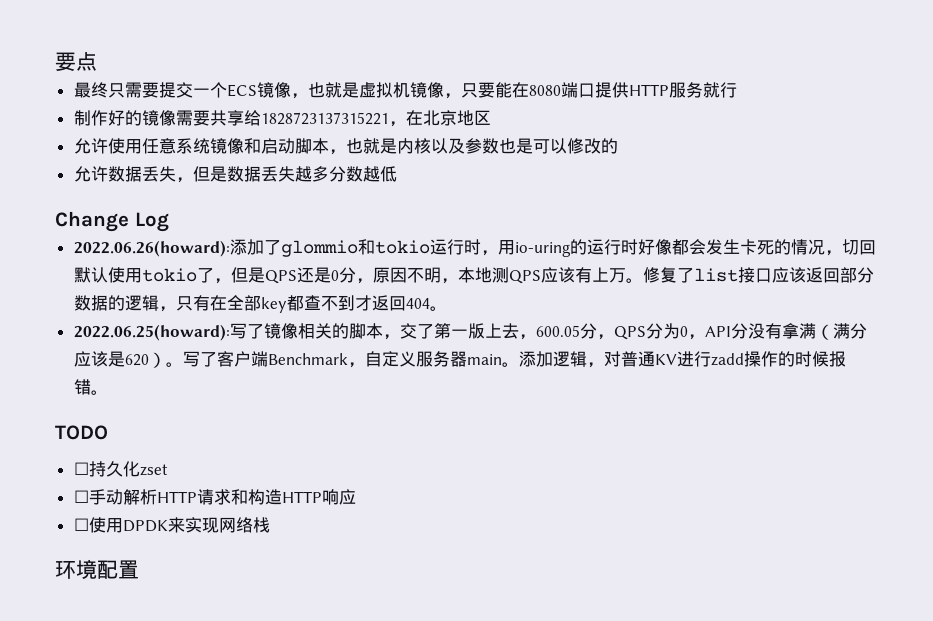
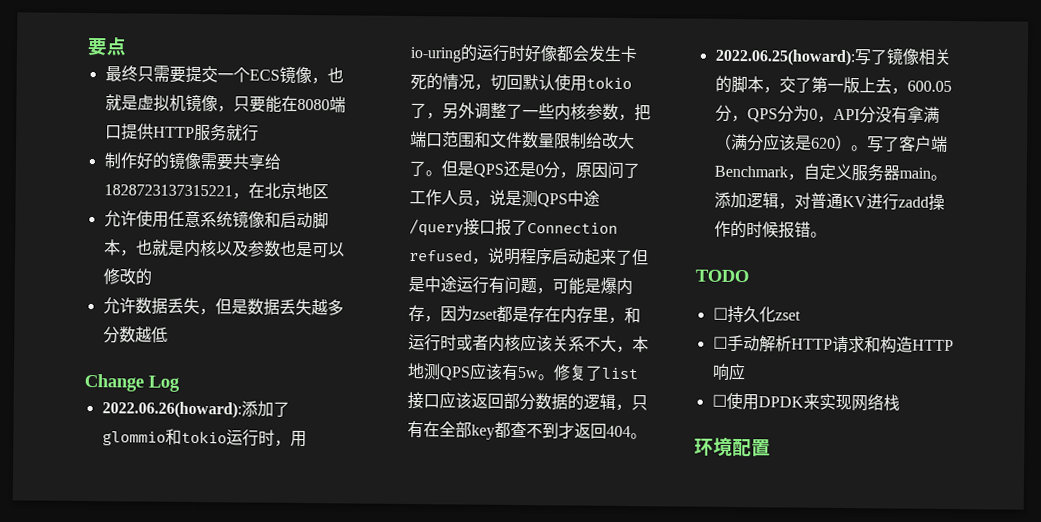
(231, 281) none -> [441,102,651,122] [409,130,635,150] [408,160,442,177] 另外调整了一些内核参数，把端口范围和文件数量限制给改大了。
[406,267,441,283] 不明 -> [606,161,640,179] [408,189,600,208] [408,218,618,237] [407,247,649,266] [407,276,633,296] [407,304,641,324] [407,333,617,352] 问了工作人员，说是测QPS中途/query接口报了Connection refused，说明程序启动起来了但是中途运行有问题，可能是爆内存，因为zset都是存在内存里，和运行时或者内核应该关系不大
[591,267,626,283] 上万 -> [516,366,539,379] 5w

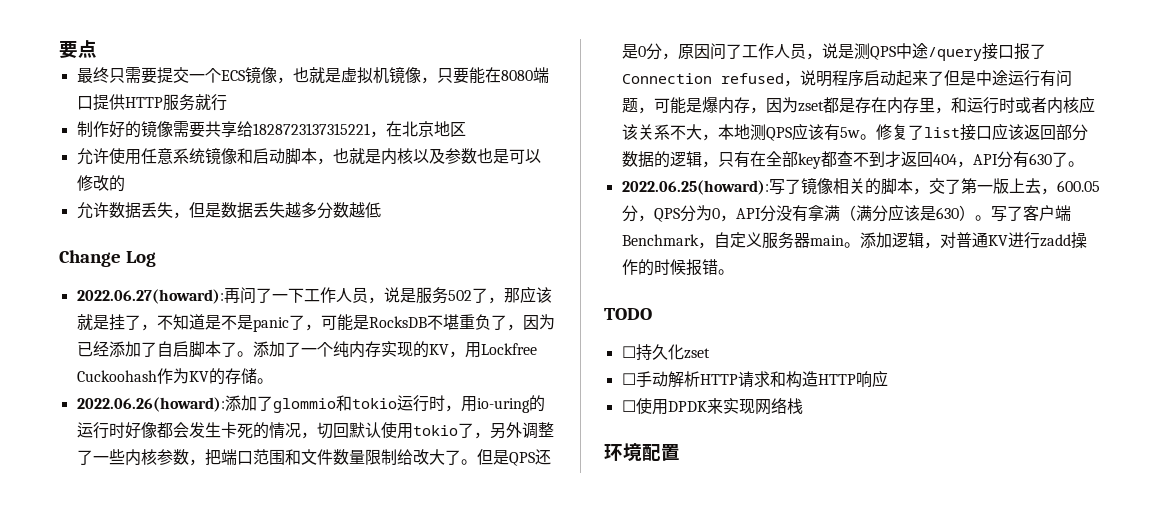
(180, 383) none -> [76,286,552,304] [76,314,555,332] [76,341,537,358] [76,368,273,385] // 2022.06.27(howard):再问了一下工作人员，说是服务502了，那应该就是挂了，不知道是不是panic了，可能是RocksDB不堪重负了，因为已经添加了自启脚本了。添加了一个纯内存实现的KV，用Lockfree Cuckoohash作为KV的存储。
(631, 431) none -> [956,151,1068,168] ，API分有630了
[810,137,836,149] 620 -> [935,207,959,219] 630

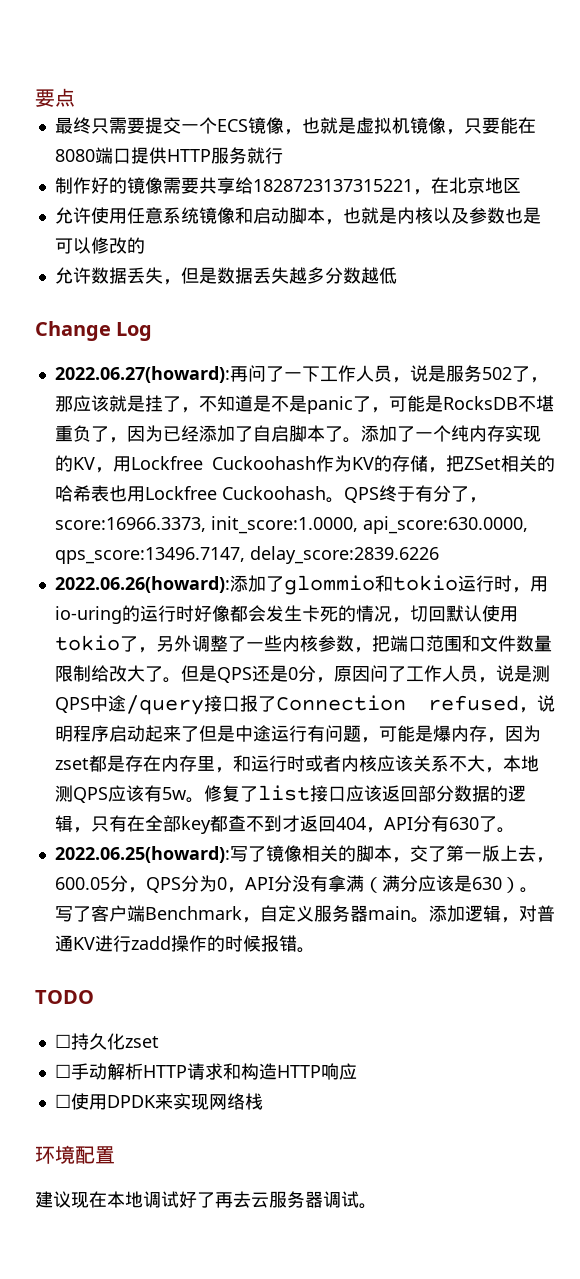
[256,378,273,384] 。 -> [428,455,555,473] [54,485,487,503] [54,516,528,534] [54,546,439,564] ，把ZSet相关的哈希表也用Lockfree Cuckoohash。QPS终于有分了，score:16966.3373, init_score:1.0000, api_score:630.0000, qps_score:13496.7147, delay_score:2839.6226
(680, 452) none -> [35,1191,377,1209] // 建议现在本地调试好了再去云服务器调试。

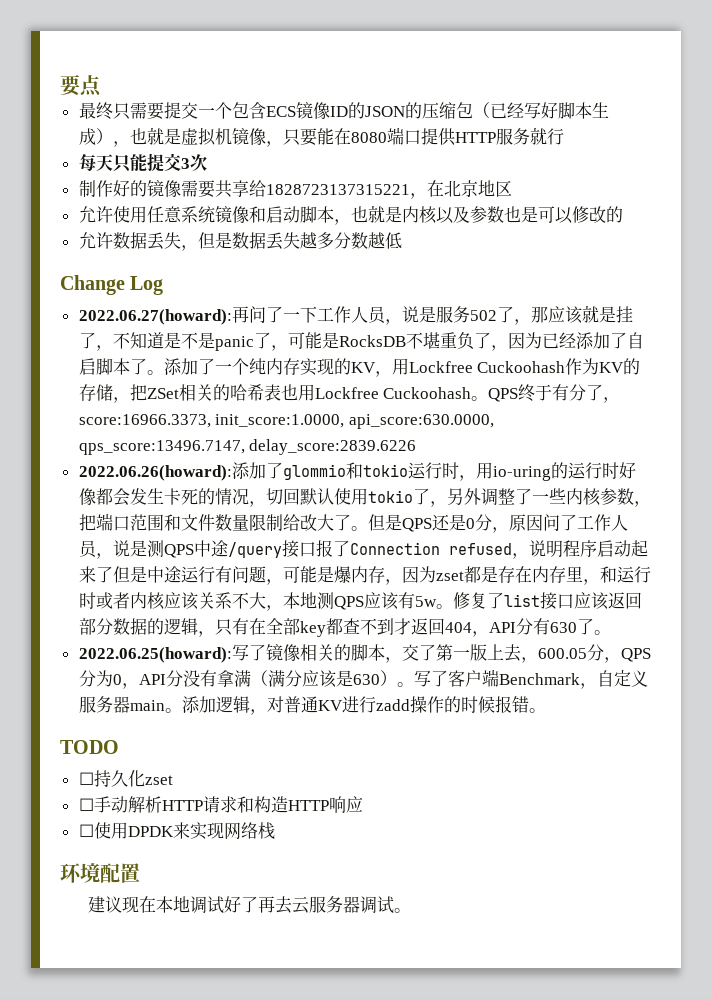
(217, 125) none -> [231,102,266,119] 包含
(284, 125) none -> [329,102,609,119] [78,128,113,145] ID的JSON的压缩包（已经写好脚本生成）
(283, 155) none -> [78,153,207,172] // 每天只能提交3次

